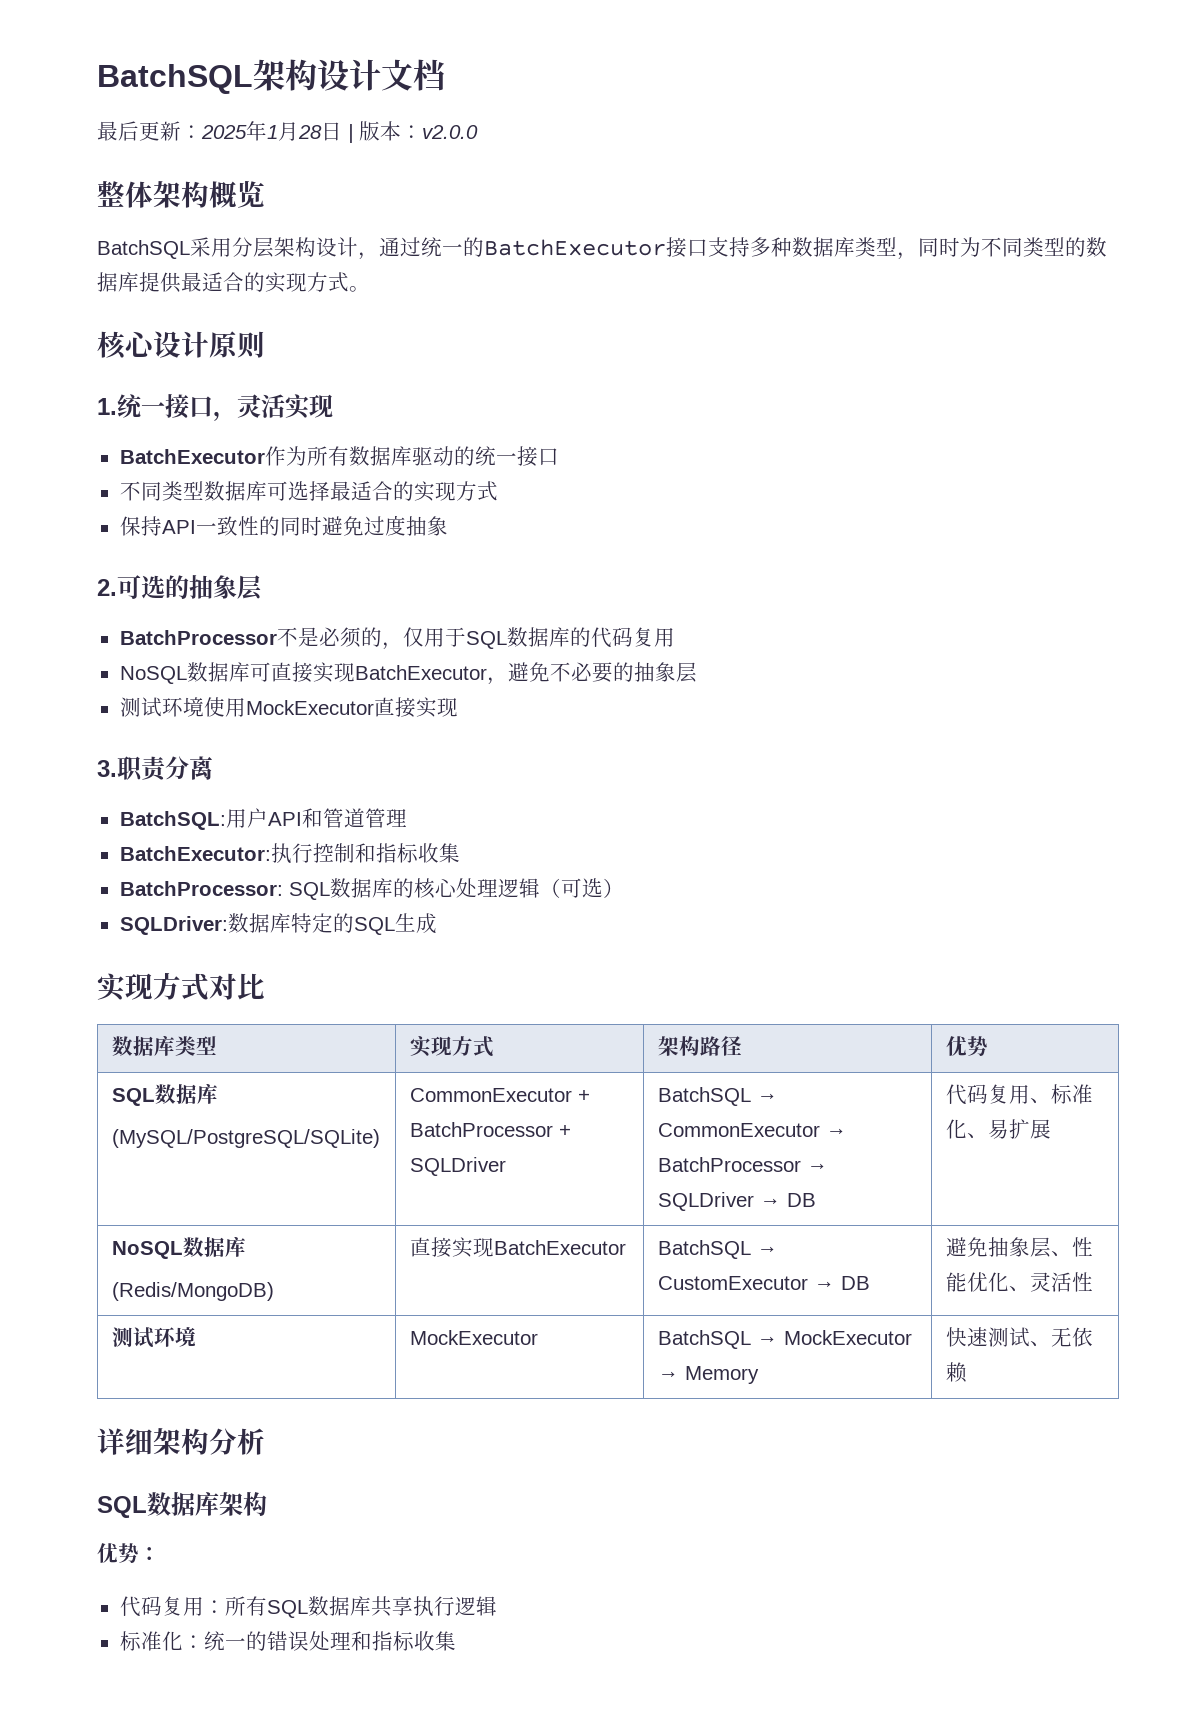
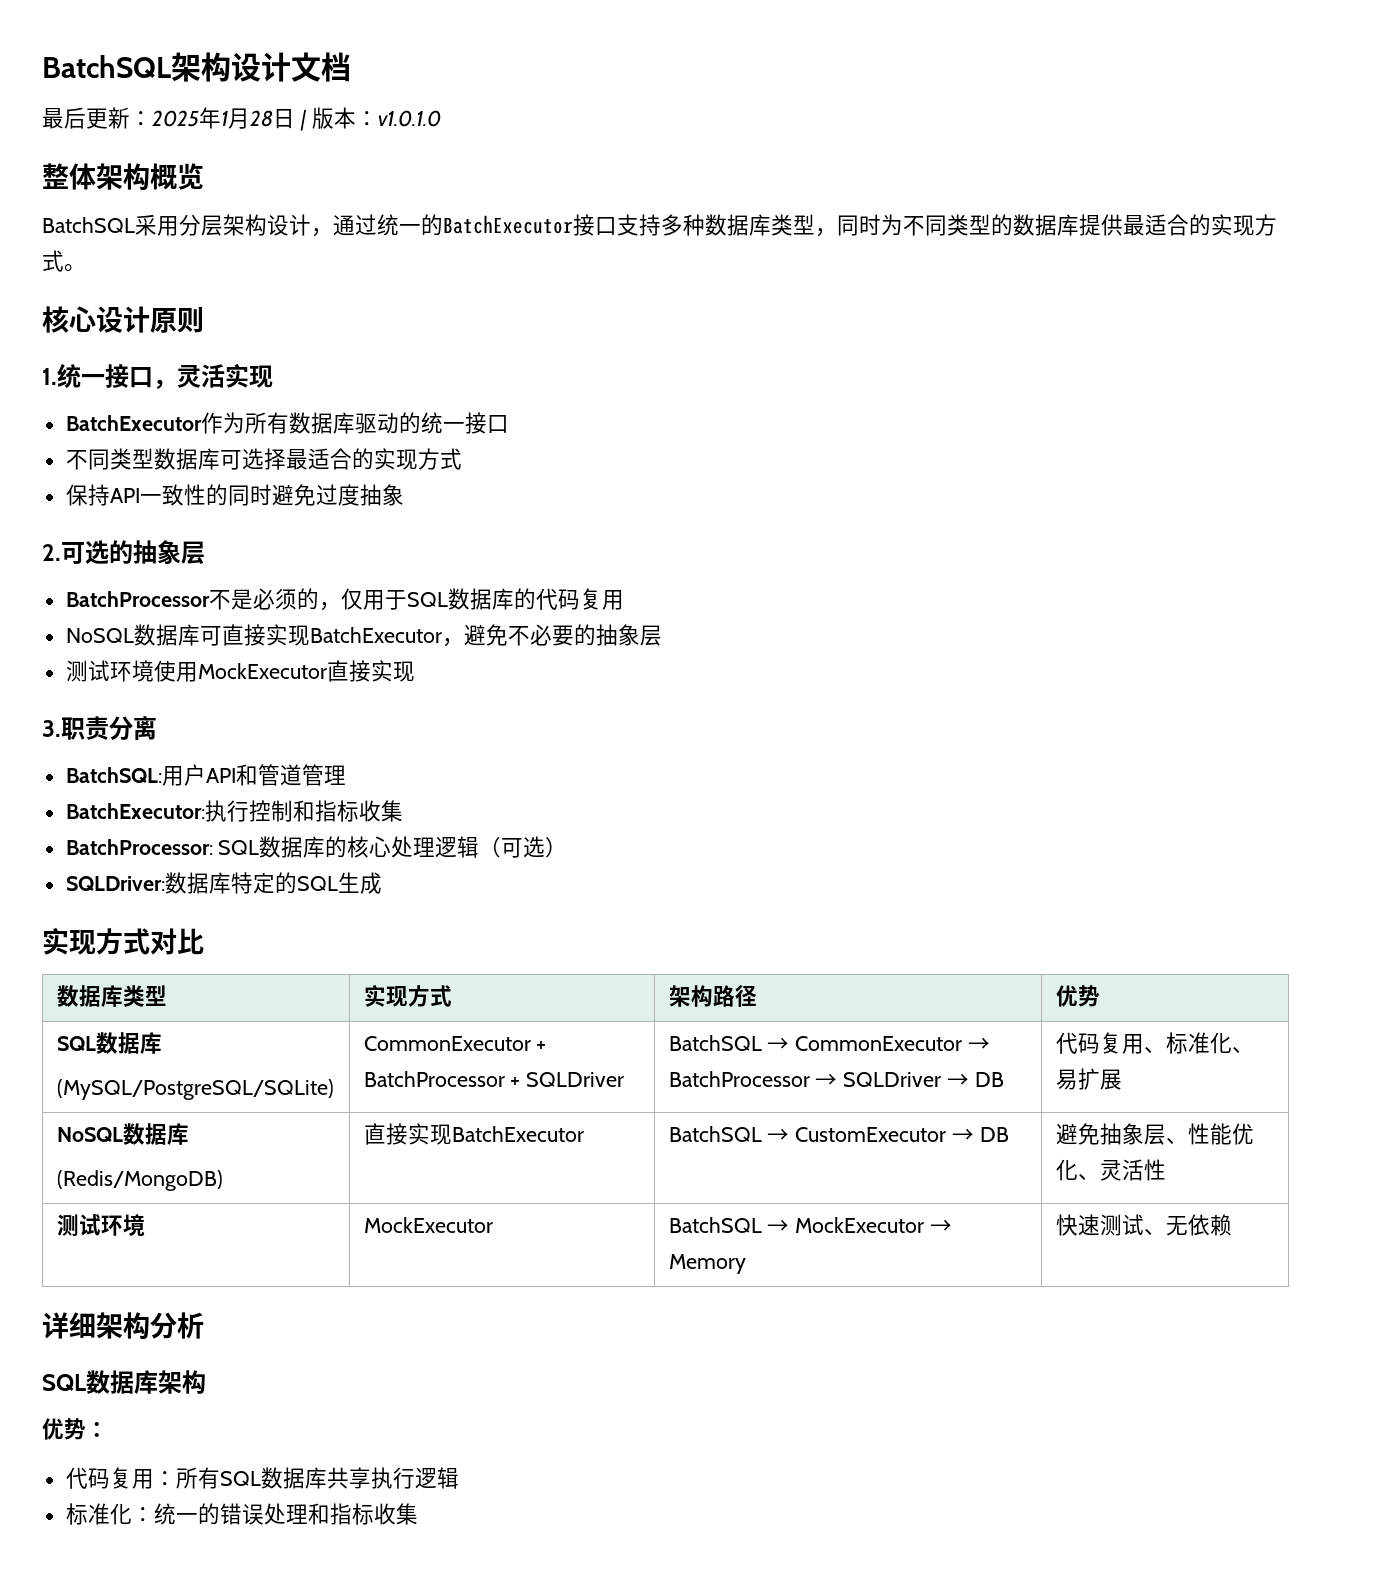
[422,125,478,139] v2.0.0 -> [377,110,441,127] v1.0.1.0

